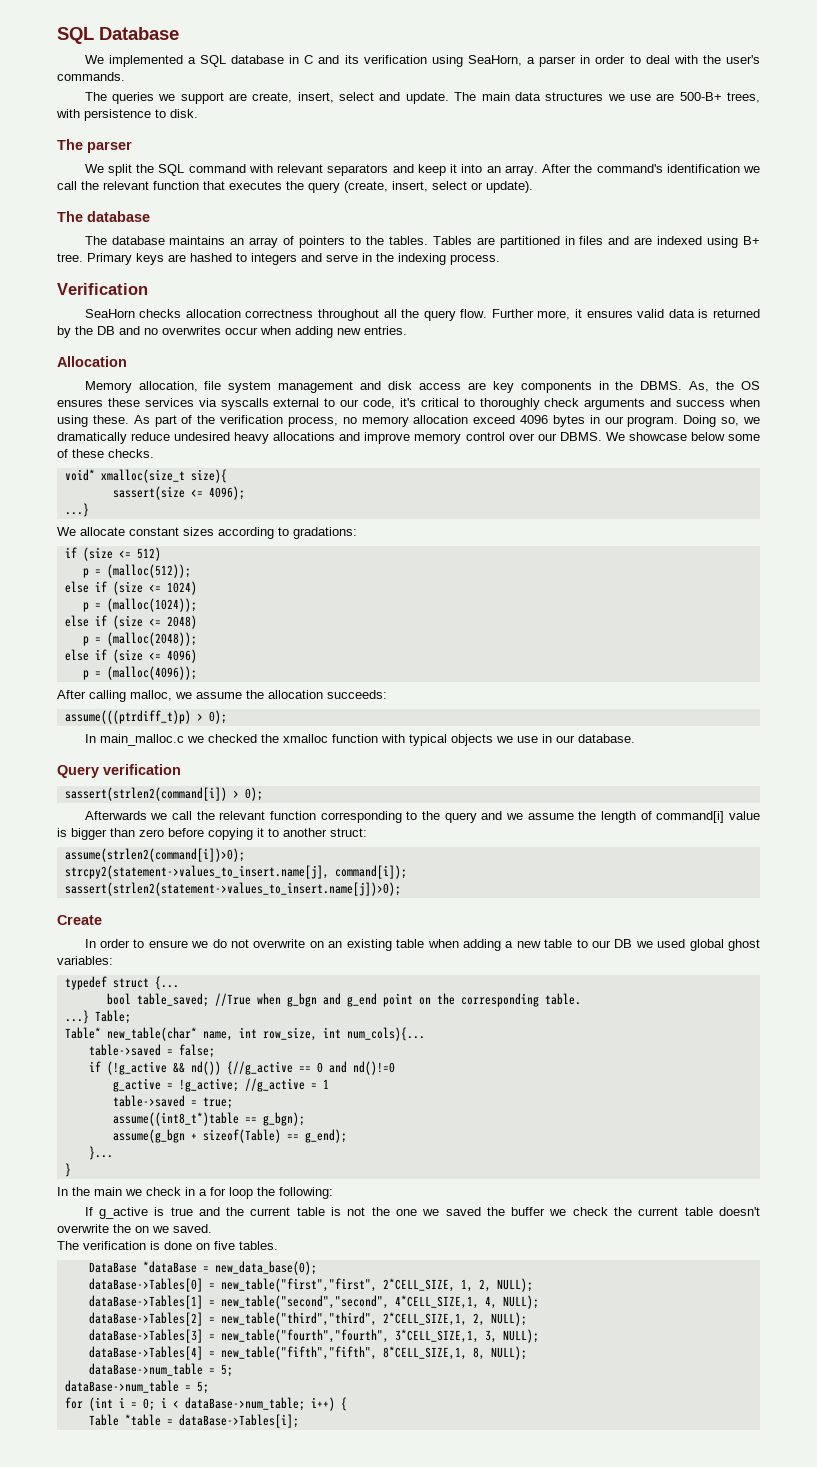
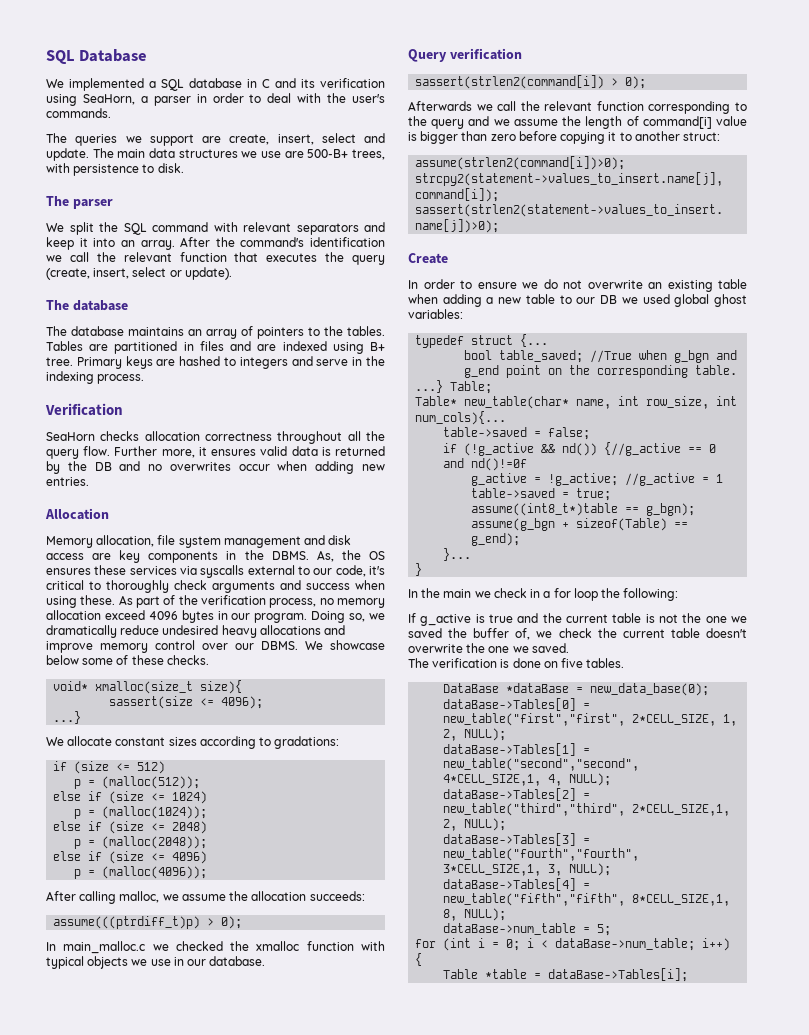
[309,941,324,948] on -> (643, 284) none
[352,1061,395,1075] nd()!=0 -> [471,458,528,471] nd()!=0f
(546, 1211) none -> [515,628,531,640] of,
[135,1226,149,1233] on -> [488,646,510,653] one
[64,1380,209,1394] // dataBase->num_table = 5; -> (612, 930) none

